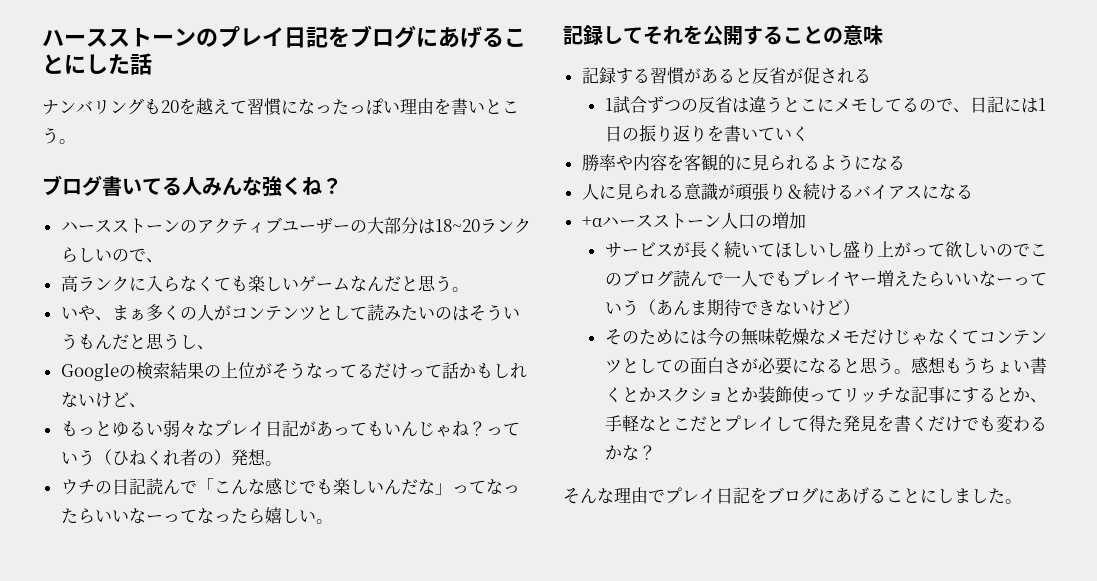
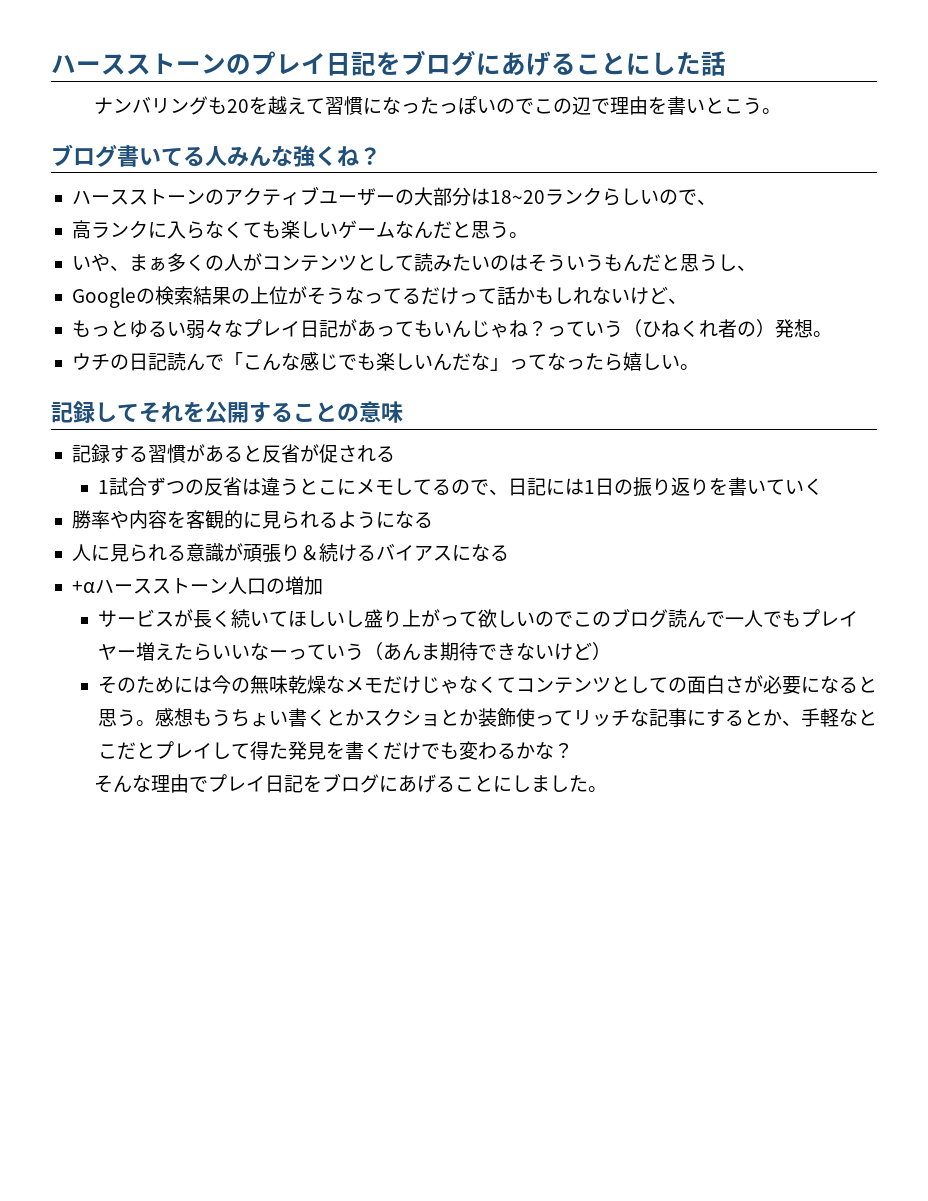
(400, 107) none -> [496,96,611,115] のでこの辺で
[94,508,265,524] いいなーってなったら -> (623, 362) none

